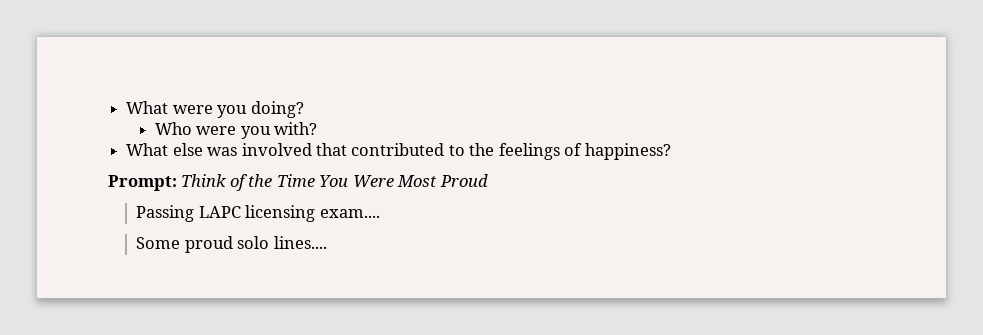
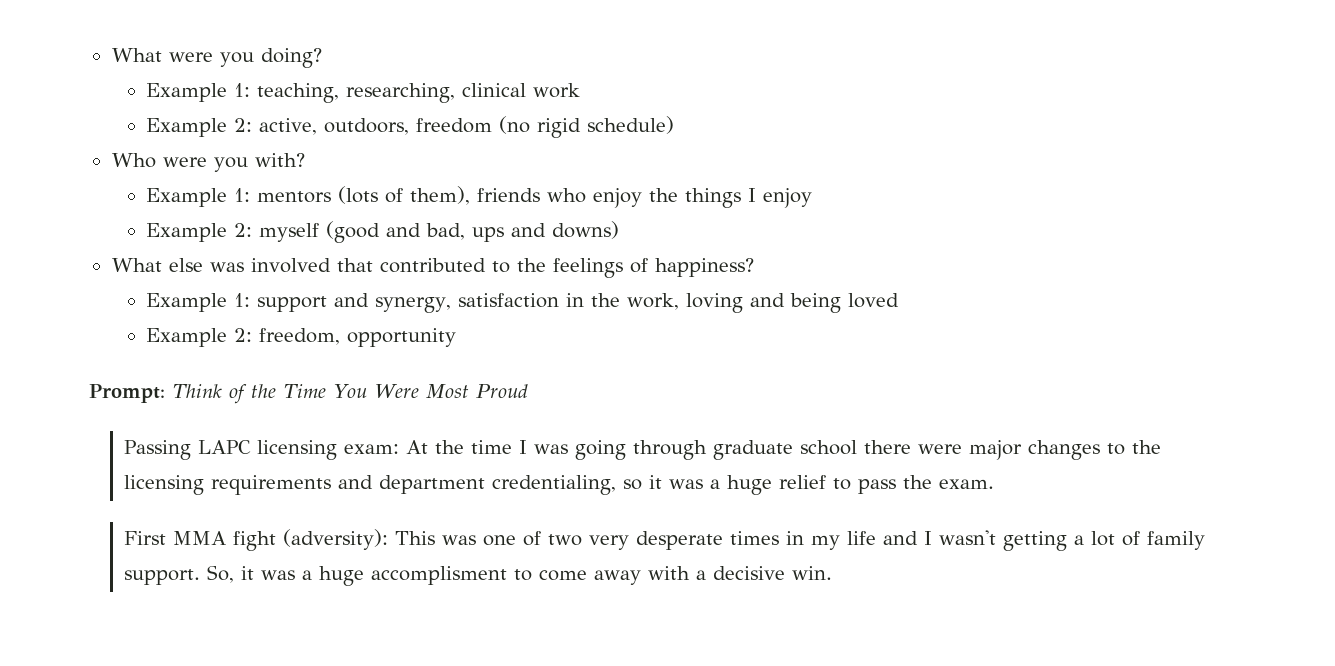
[154,122,317,139] Who were you with? -> [146,83,581,103] [146,116,675,138] [111,153,305,172] [146,186,813,208] [146,221,620,243] Example 1: teaching, researching, clinical work // Example 2: active, outdoors, freedom (no rigid schedule) // Who were you with? // Example 1: mentors (lots of them), friends who enjoy the things I enjoy // Example 2: myself (good and bad, ups and downs)
(671, 151) none -> [146,293,900,313] [146,328,457,347] // Example 1: support and synergy, satisfaction in the work, loving and being loved // Example 2: freedom, opportunity
[319,209,380,218] [136,236,327,253] exam.... // Some proud solo lines.... -> [343,440,1161,460] [123,475,994,495] [123,529,1205,551] [123,565,832,586] exam: At the time I was going through graduate school there were major changes to the licensing requirements and department credentialing, so it was a huge relief to pass the exam. // First MMA fight (adversity): This was one of two very desperate times in my life and I wasn't getting a lot of family support. So, it was a huge accomplisment to come away with a decisive win.

